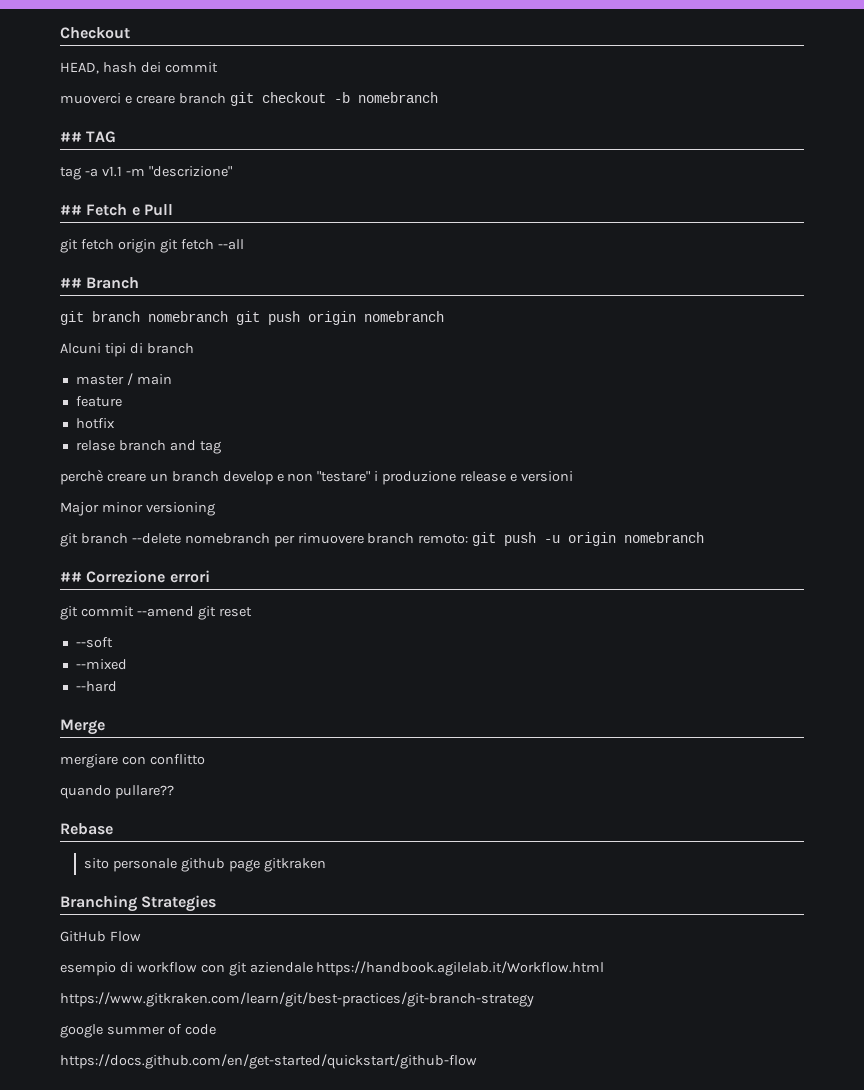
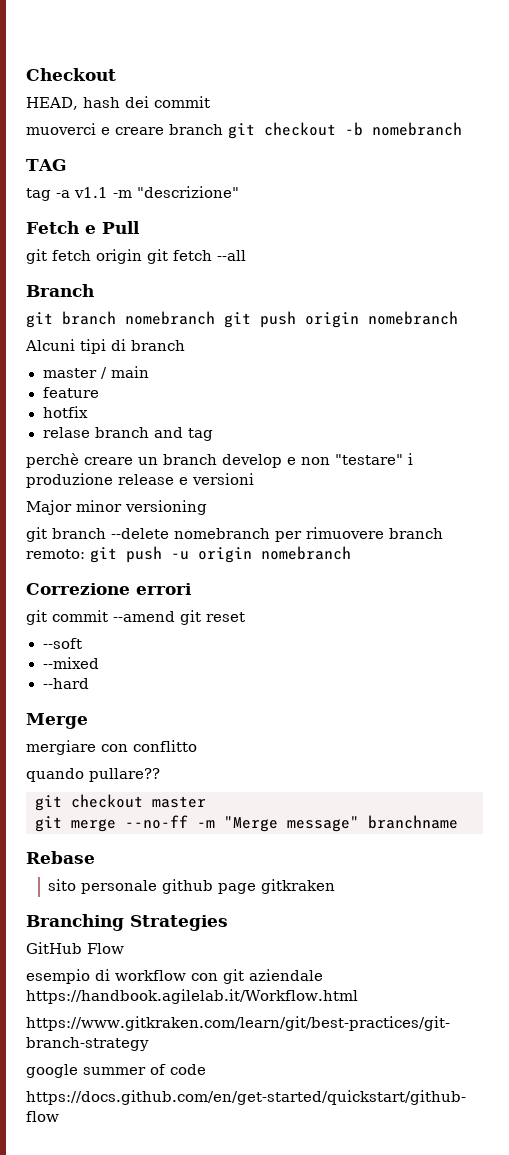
[60,132,82,142] ## -> (462, 129) none
[60,205,82,215] ## -> (239, 192) none
[60,278,82,288] ## -> (246, 255) none
[60,572,82,582] ## -> (351, 553) none
(174, 792) none -> [35,794,206,811] [35,815,458,832] // git checkout master // git merge --no-ff -m "Merge message" branchname

